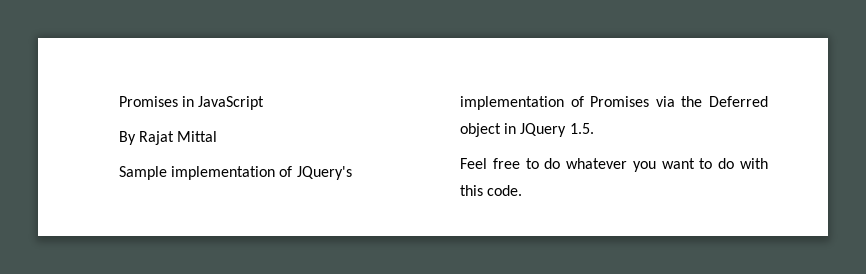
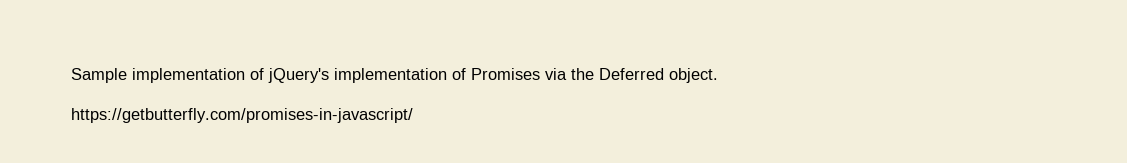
[119,96,265,110] [119,131,218,145] Promises in JavaScript // By Rajat Mittal // -> (71, 75) none
[296,166,352,180] JQuery's -> [268,68,329,83] jQuery's
[460,123,594,137] [460,158,768,172] [460,185,523,196] object in JQuery 1.5. // Feel free to do whatever you want to do with this code. -> [669,68,718,83] [71,108,413,123] object. // https://getbutterfly.com/promises-in-javascript/

